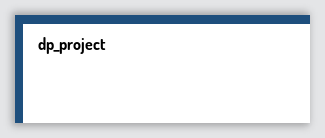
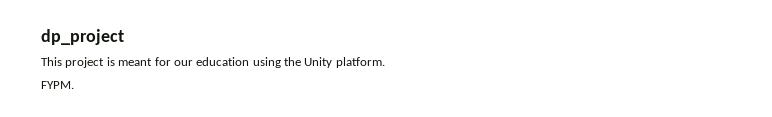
(106, 45) none -> [41,57,385,68] [41,81,74,89] // This project is meant for our education using the Unity platform. // FYPM.

